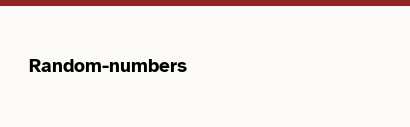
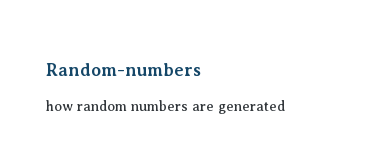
(187, 65) none -> [46,100,285,114] // how random numbers are generated

